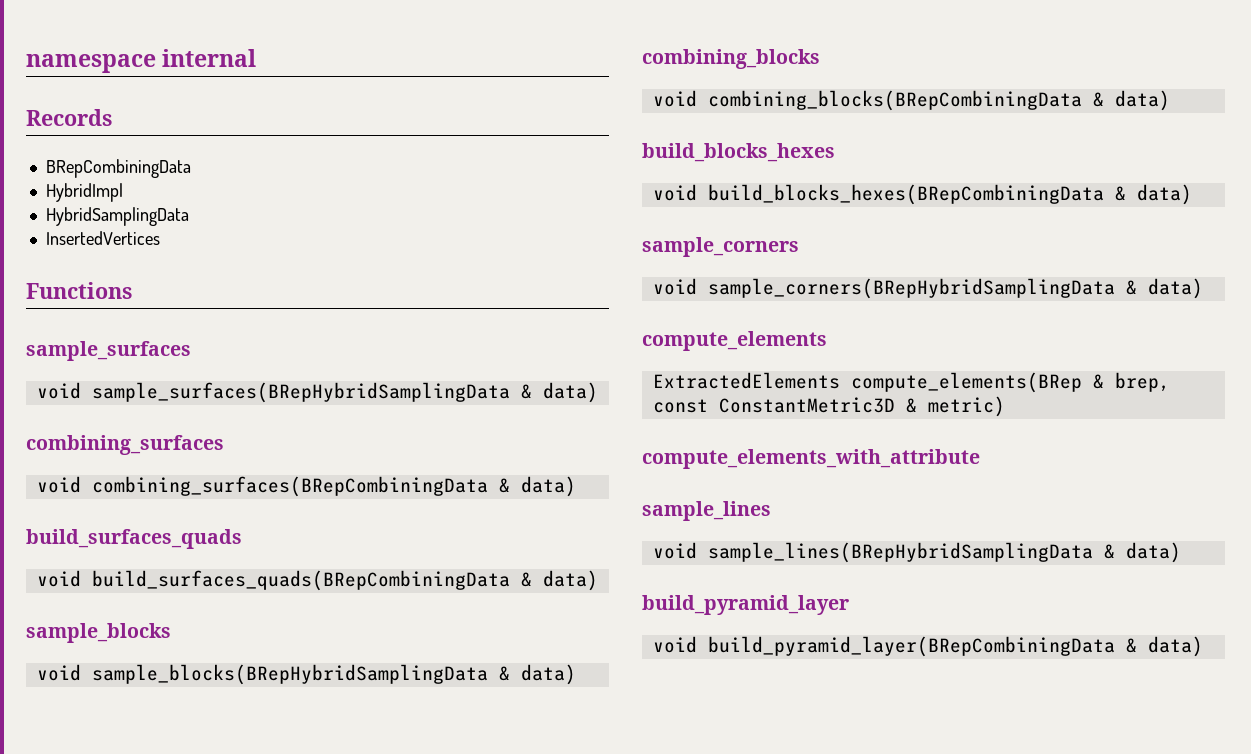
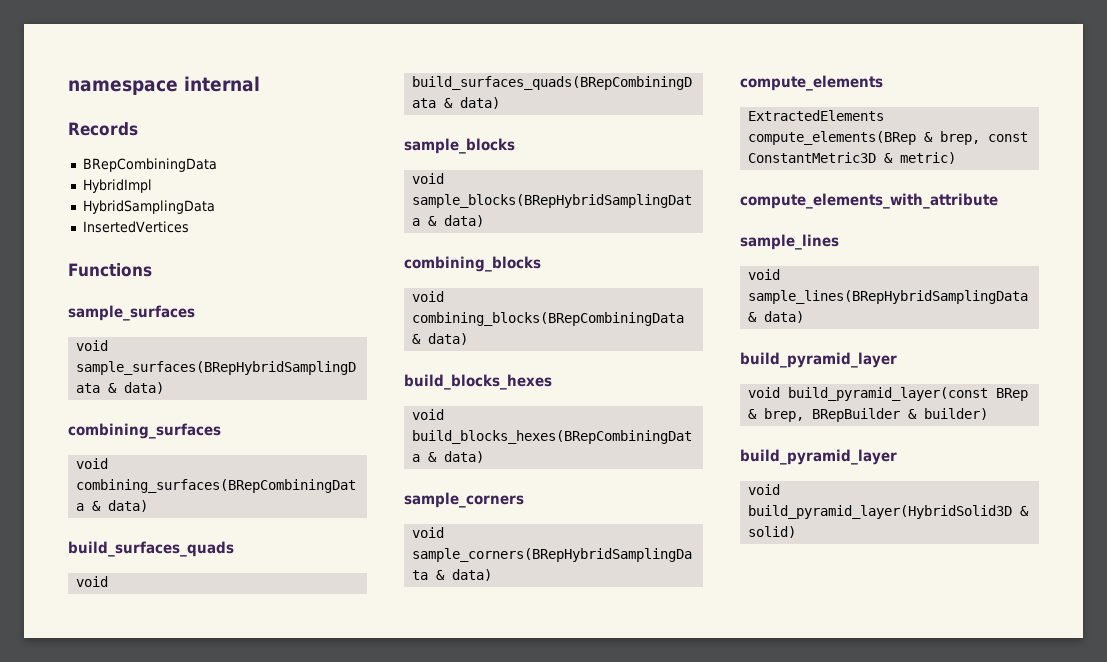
[707,636,1203,657] build_pyramid_layer(BRepCombiningData & data) -> [788,387,1029,401] [748,408,989,422] [740,449,897,465] [748,484,781,495] [748,505,1030,519] [748,526,797,538] build_pyramid_layer(const BRep & brep, BRepBuilder & builder) // build_pyramid_layer // void build_pyramid_layer(HybridSolid3D & solid)

